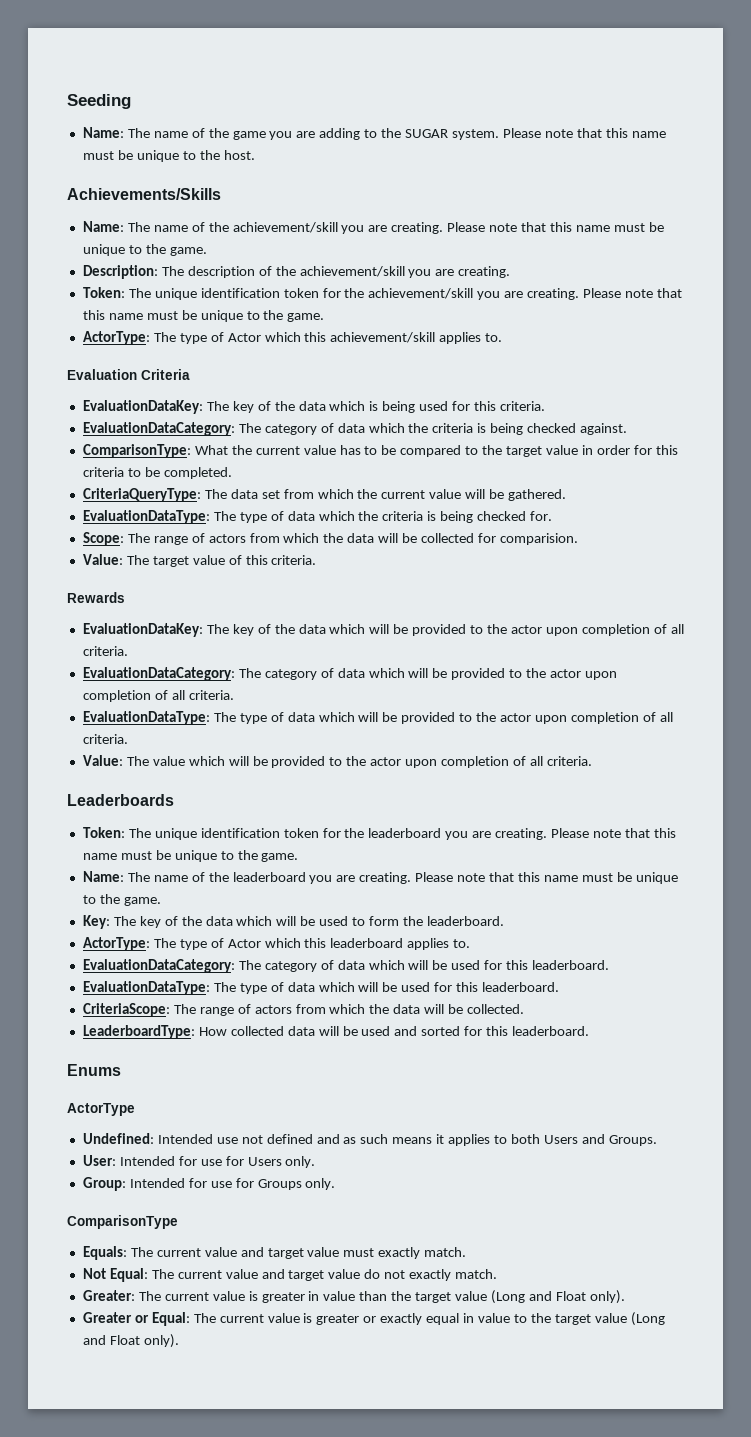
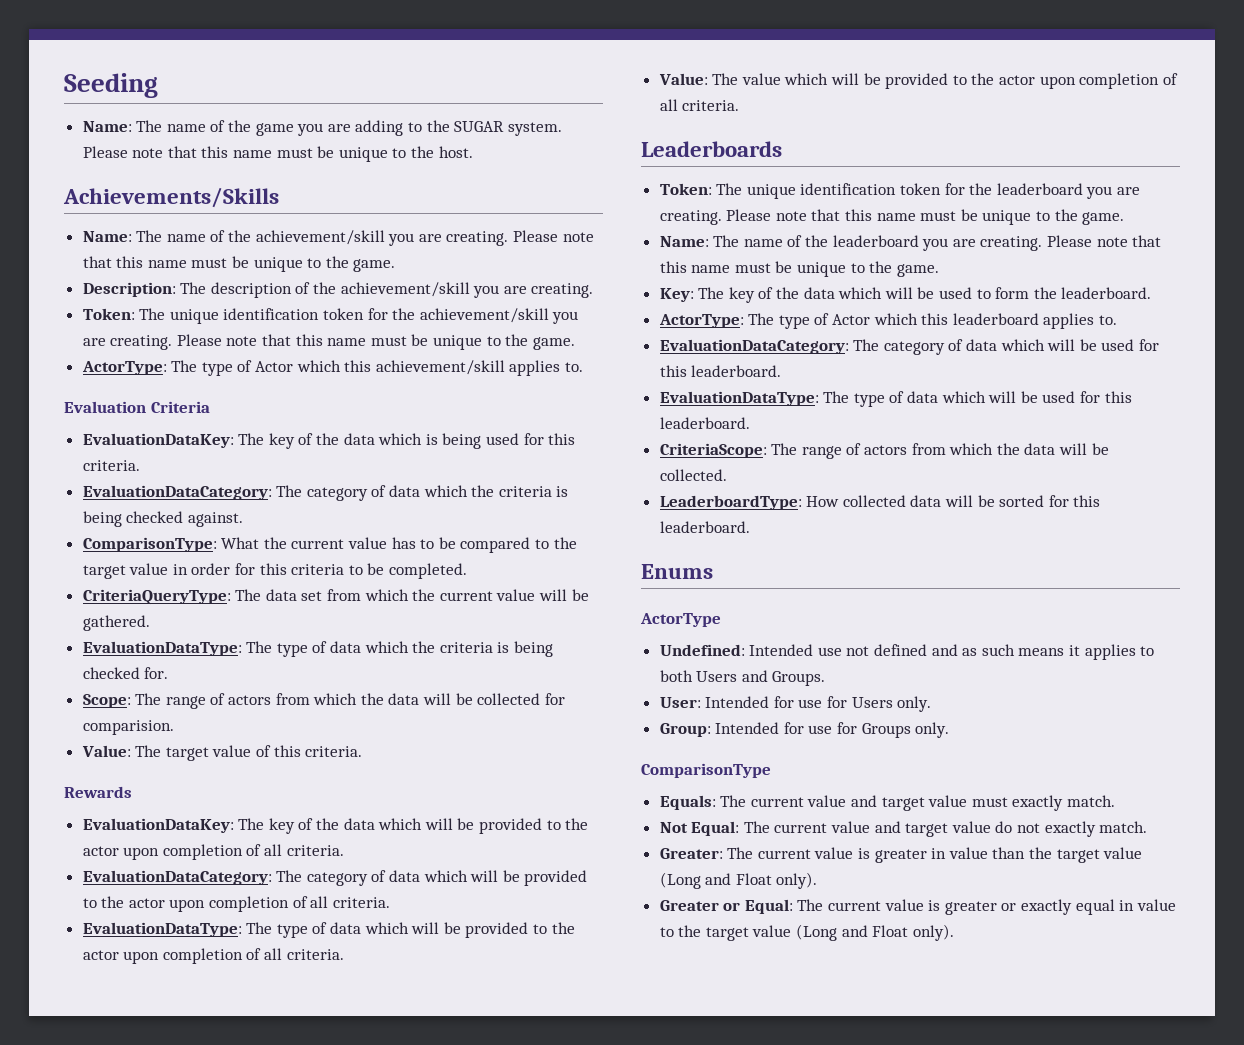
[361,1026,418,1036] used and -> (995, 501) none

